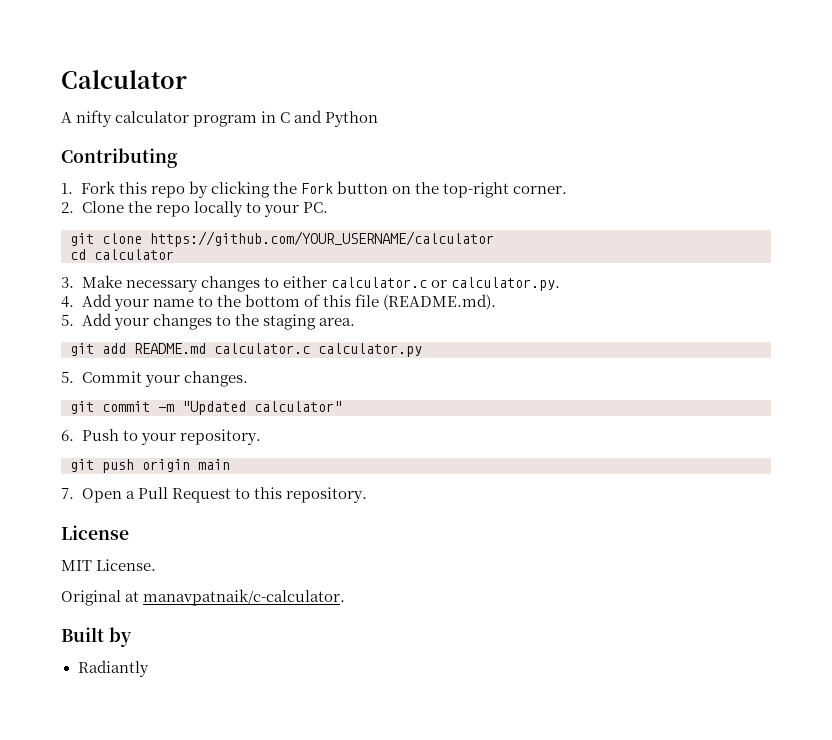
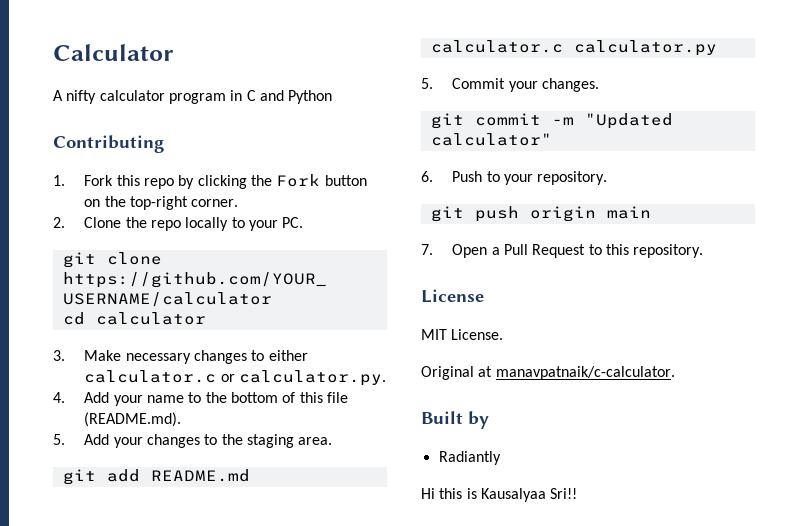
(149, 668) none -> [421,488,578,502] // Hi this is Kausalyaa Sri!!

